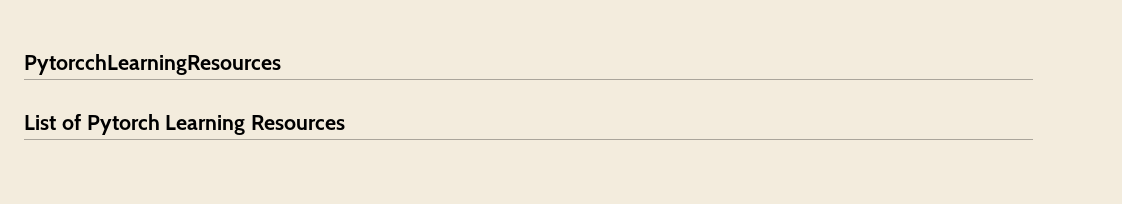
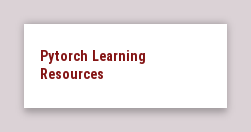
[24,54,281,75] [24,114,81,130] PytorcchLearningResources // List of -> (40, 57) none

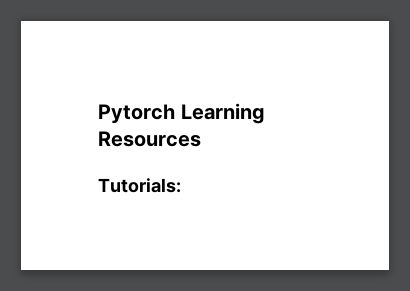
(104, 73) none -> [98,178,181,193] // Tutorials:

